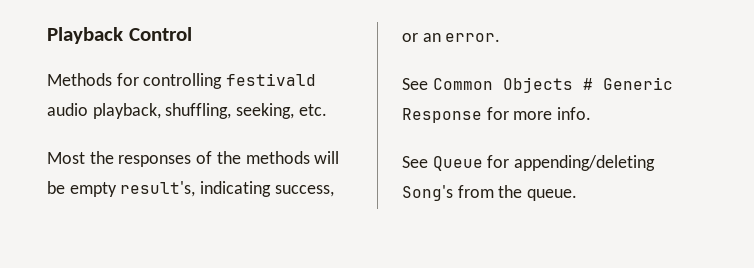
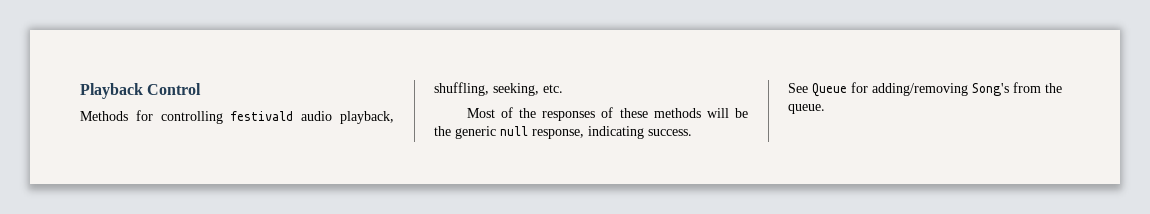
(85, 158) none -> [500,107,513,118] of
[216,151,241,164] the -> [619,108,648,118] these
[69,181,334,197] [402,33,501,42] [402,77,673,93] [402,107,592,123] empty result's, indicating success, or an error. // See Common Objects # Generic Response for more info. -> [434,126,692,139] the generic null response, indicating success.
[514,155,656,171] appending/deleting -> [872,83,968,96] adding/removing

